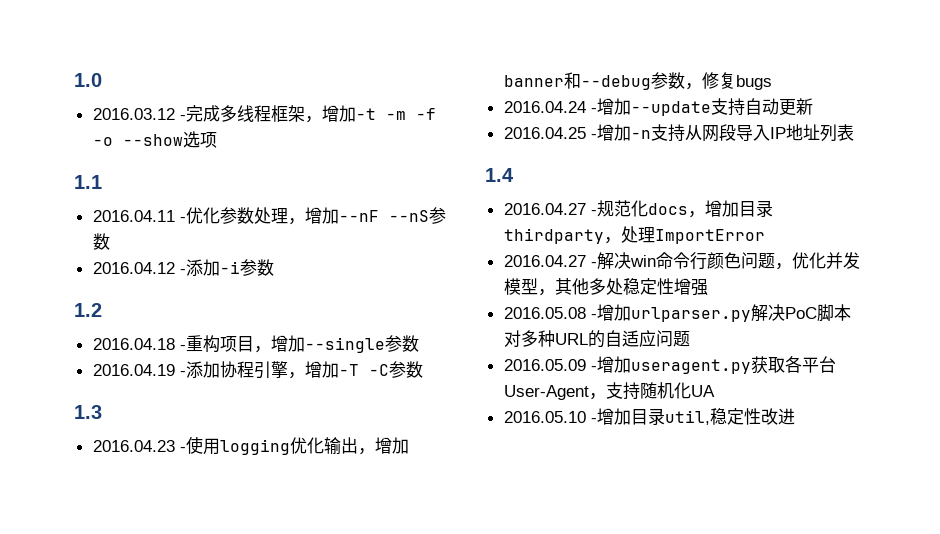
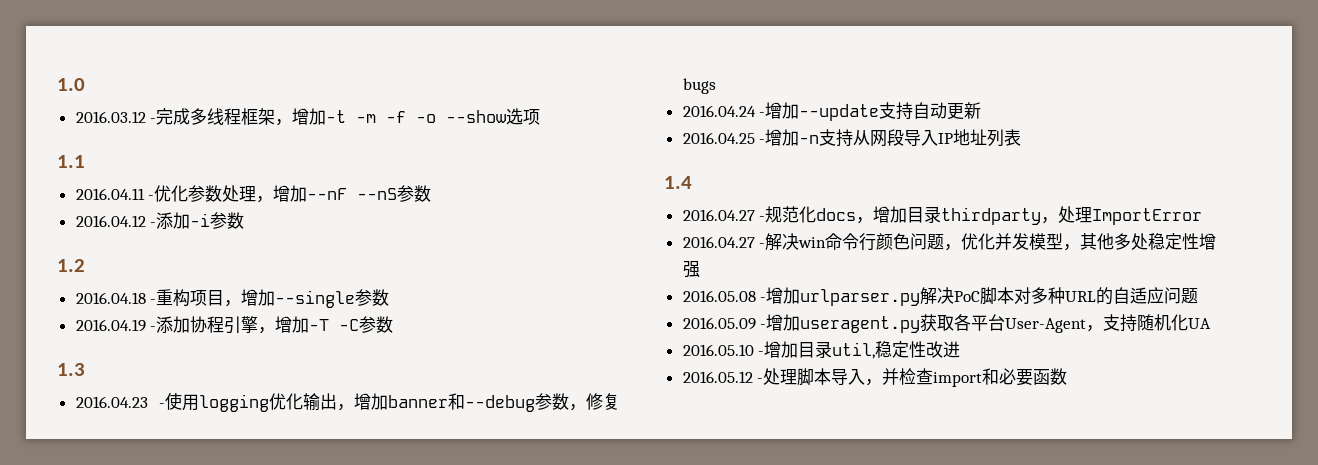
(795, 416) none -> [682,368,1068,387] // 2016.05.12 -处理脚本导入，并检查import和必要函数

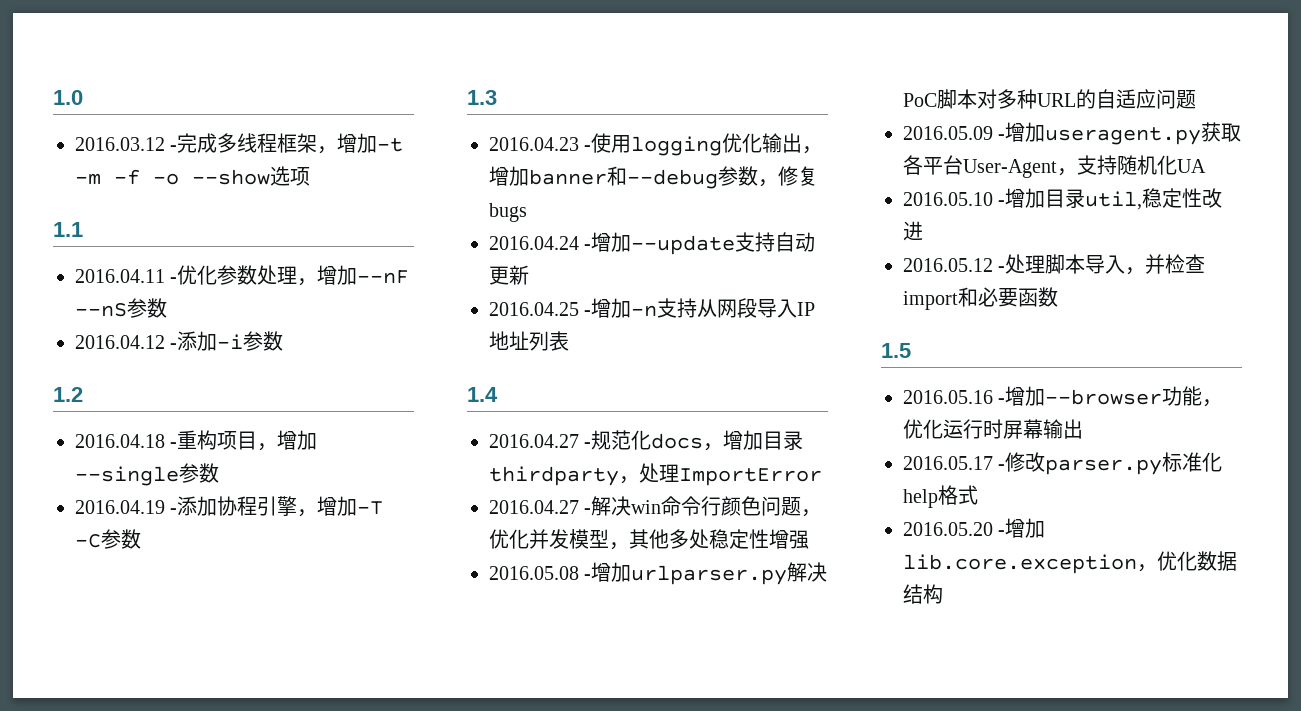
(1068, 376) none -> [881,343,911,358] [903,386,1223,407] [903,419,1083,439] [903,452,1223,475] [903,485,978,508] [903,518,1046,538] [903,551,1237,574] [903,584,943,604] // 1.5 // 2016.05.16 -增加--browser功能，优化运行时屏幕输出 // 2016.05.17 -修改parser.py标准化help格式 // 2016.05.20 -增加lib.core.exception，优化数据结构

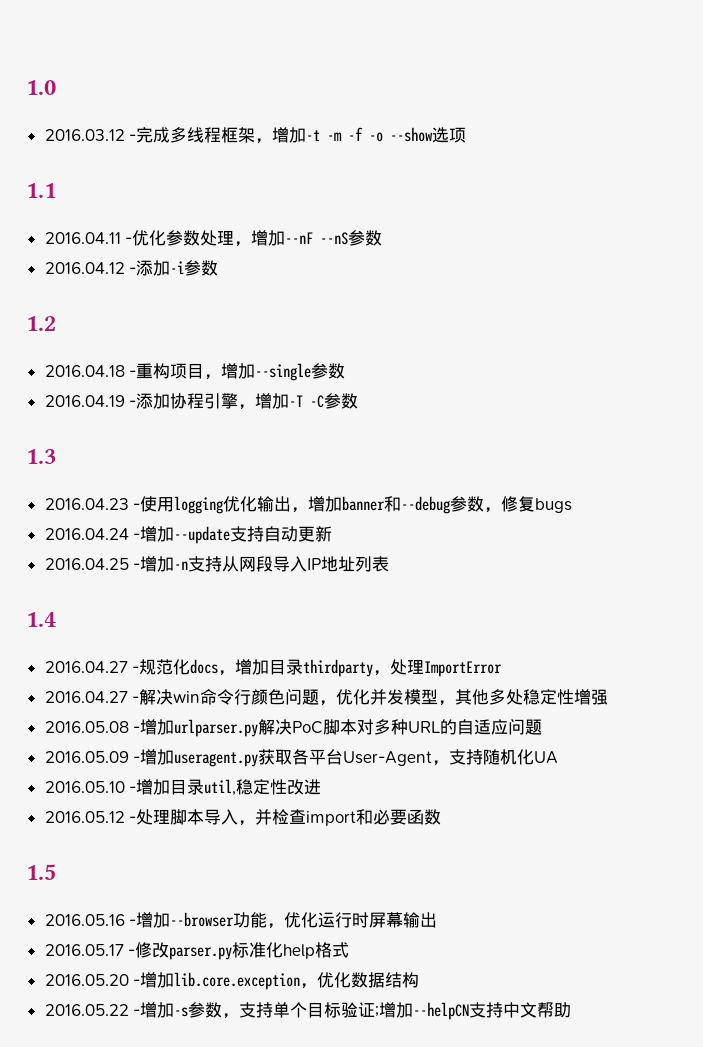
(943, 594) none -> [44,1002,572,1020] // 2016.05.22 -增加-s参数，支持单个目标验证;增加--helpCN支持中文帮助

